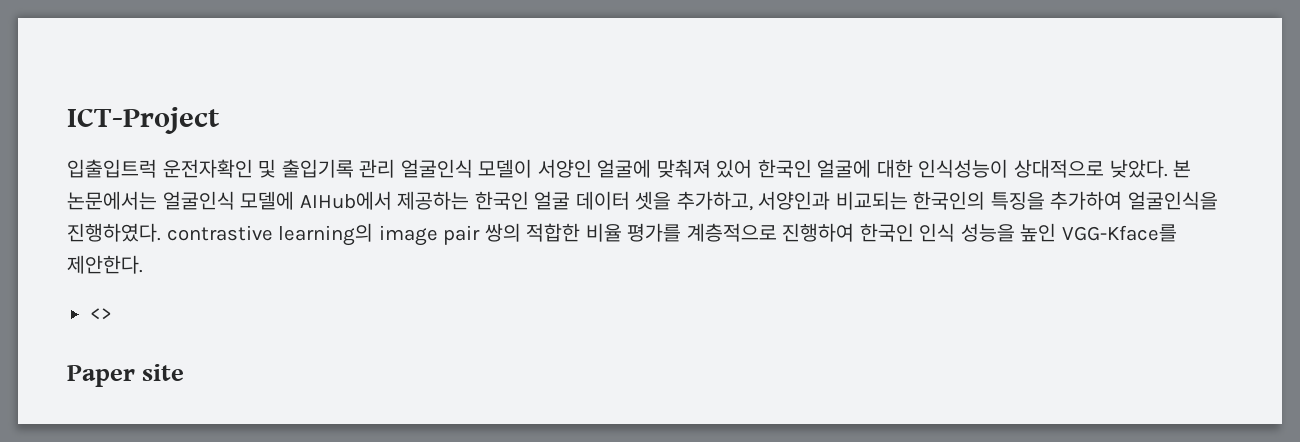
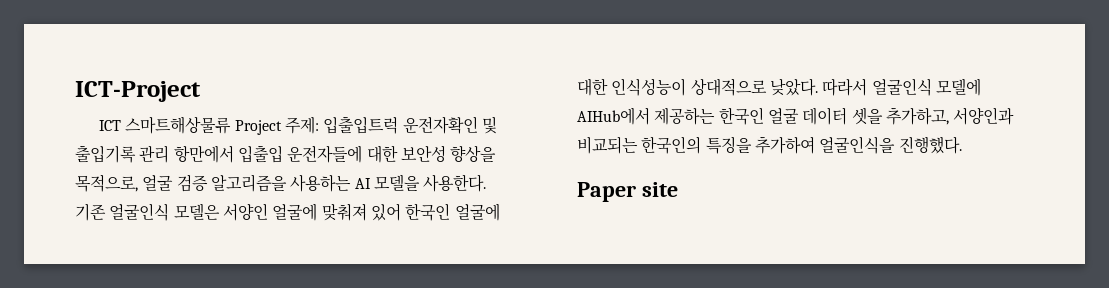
(220, 120) none -> [99,116,319,135] ICT 스마트해상물류 Project 주제:
[400,159,533,178] 얼굴인식 모델이 -> [173,145,497,163] [75,174,487,192] [75,203,220,221] 항만에서 입출입 운전자들에 대한 보안성 향상을 목적으로, 얼굴 검증 알고리즘을 사용하는 AI 모델을 사용한다. // 기존 얼굴인식 모델은
[1173,160,1192,178] [67,191,157,210] 본 논문에서는 -> [822,78,868,96] 따라서
[67,223,1178,246] [67,255,143,274] [89,308,112,320] 진행하였다. contrastive learning의 image pair 쌍의 적합한 비율 평가를 계층적으로 진행하여 한국인 인식 성능을 높인 VGG-Kface를 제안한다. // <> -> [898,136,962,154] 진행했다.

